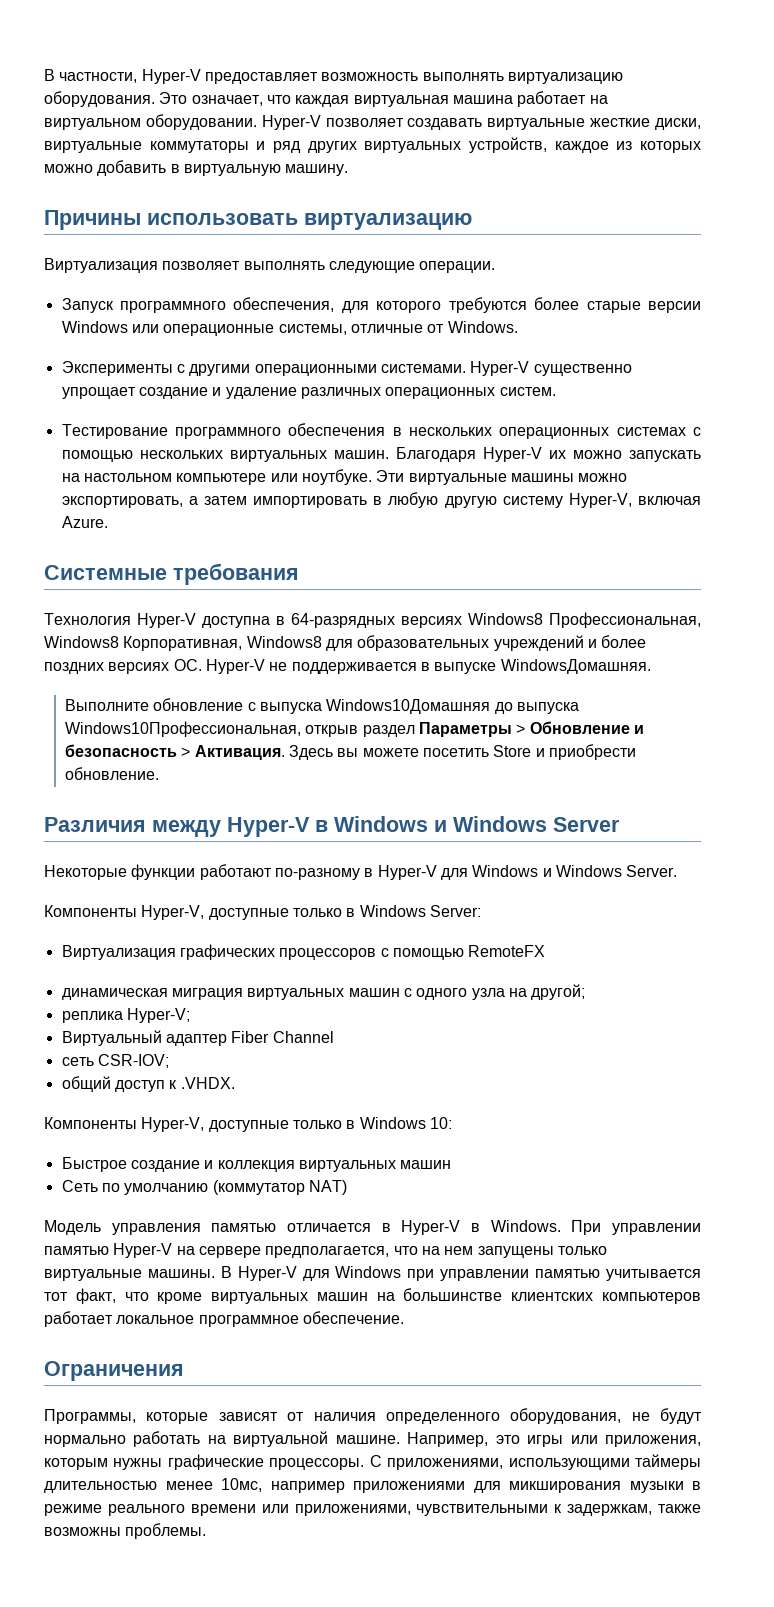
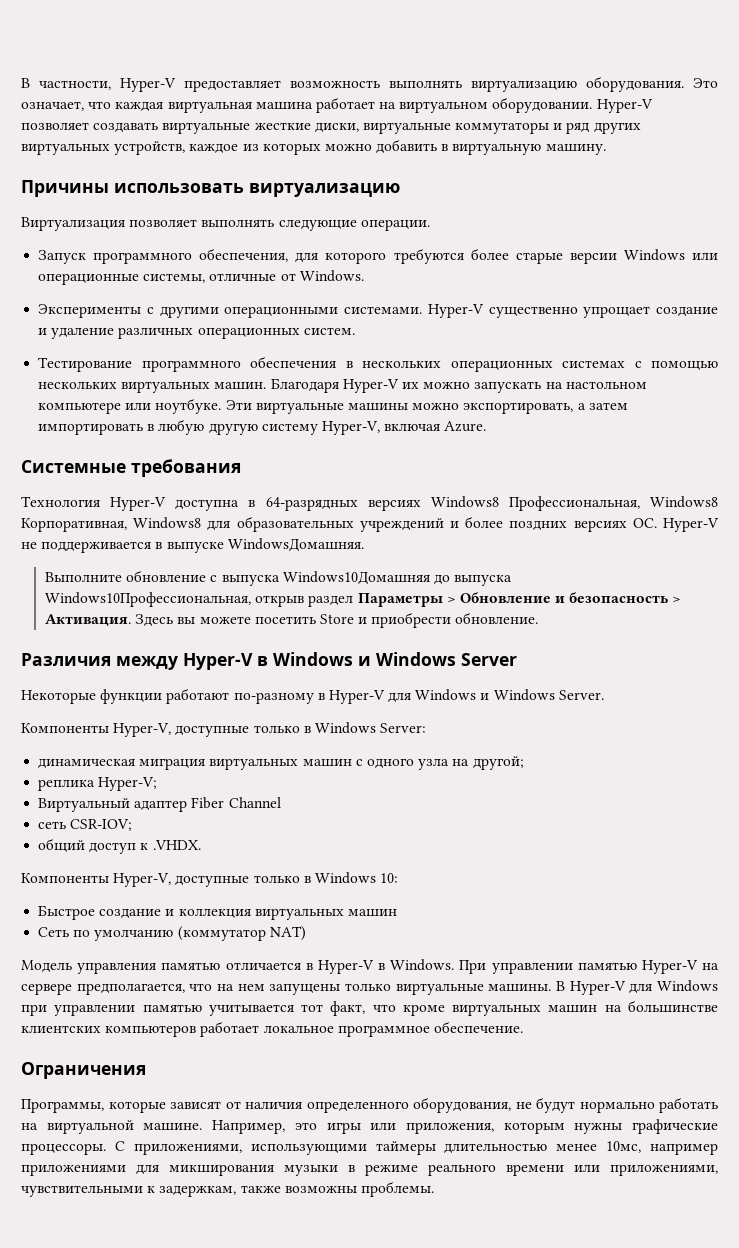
[61,944,546,960] // Виртуализация графических процессоров с помощью RemoteFX -> (427, 728) none

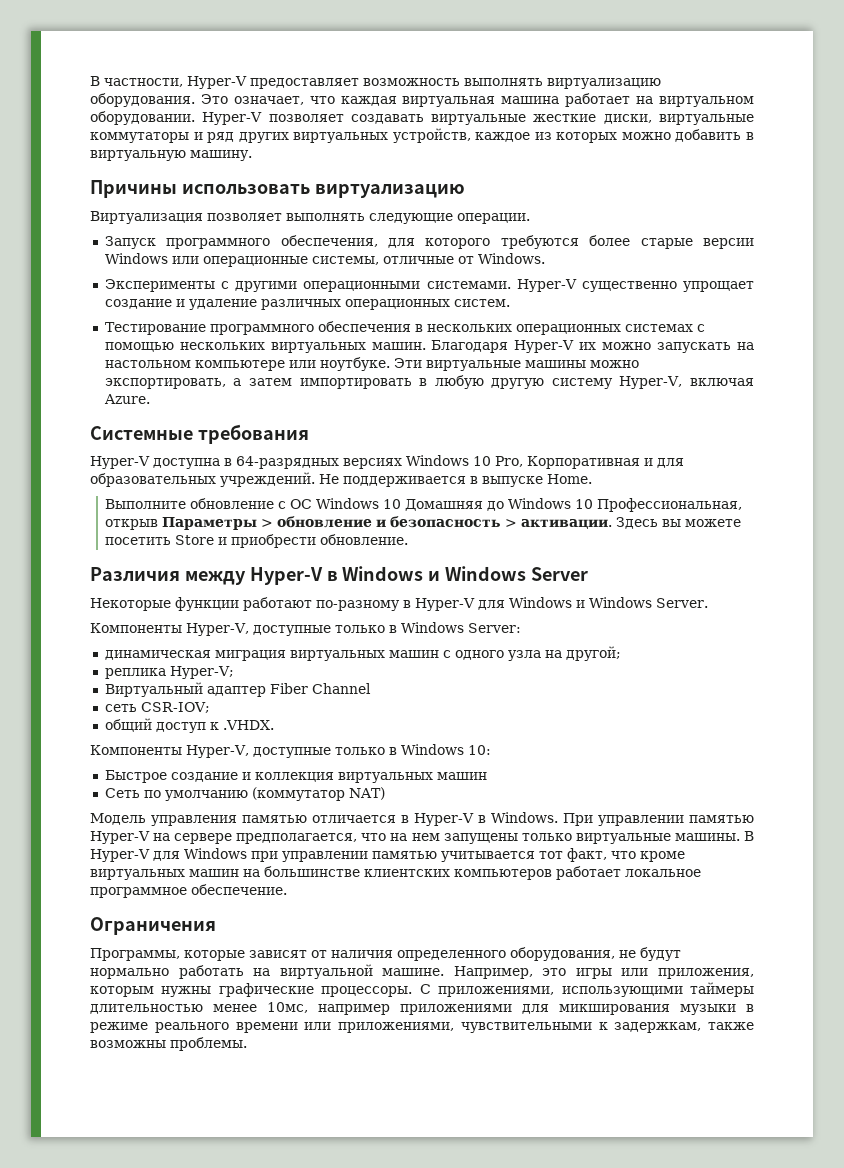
[21,496,100,507] Технология -> (309, 434) none
[430,496,718,511] [21,516,719,532] [21,542,37,549] Windows8 Профессиональная, Windows8 Корпоративная, Windows8 для образовательных учреждений и более поздних версиях ОС. Hyper-V не -> [405,455,684,469] [90,472,339,487] Windows 10 Pro, Корпоративная и для образовательных учреждений. Не
[227,538,364,552] WindowsДомашняя. -> [547,474,592,484] Home.
[221,571,513,586] [44,592,354,607] выпуска Windows10Домашняя до выпуска Windows10Профессиональная, открыв раздел -> [290,498,743,512] [105,519,159,530] ОС Windows 10 Домашняя до Windows 10 Профессиональная, открыв
[459,592,551,603] Обновление -> [277,516,373,528] обновление
[44,614,131,627] Активация. -> [521,519,613,529] активации.

